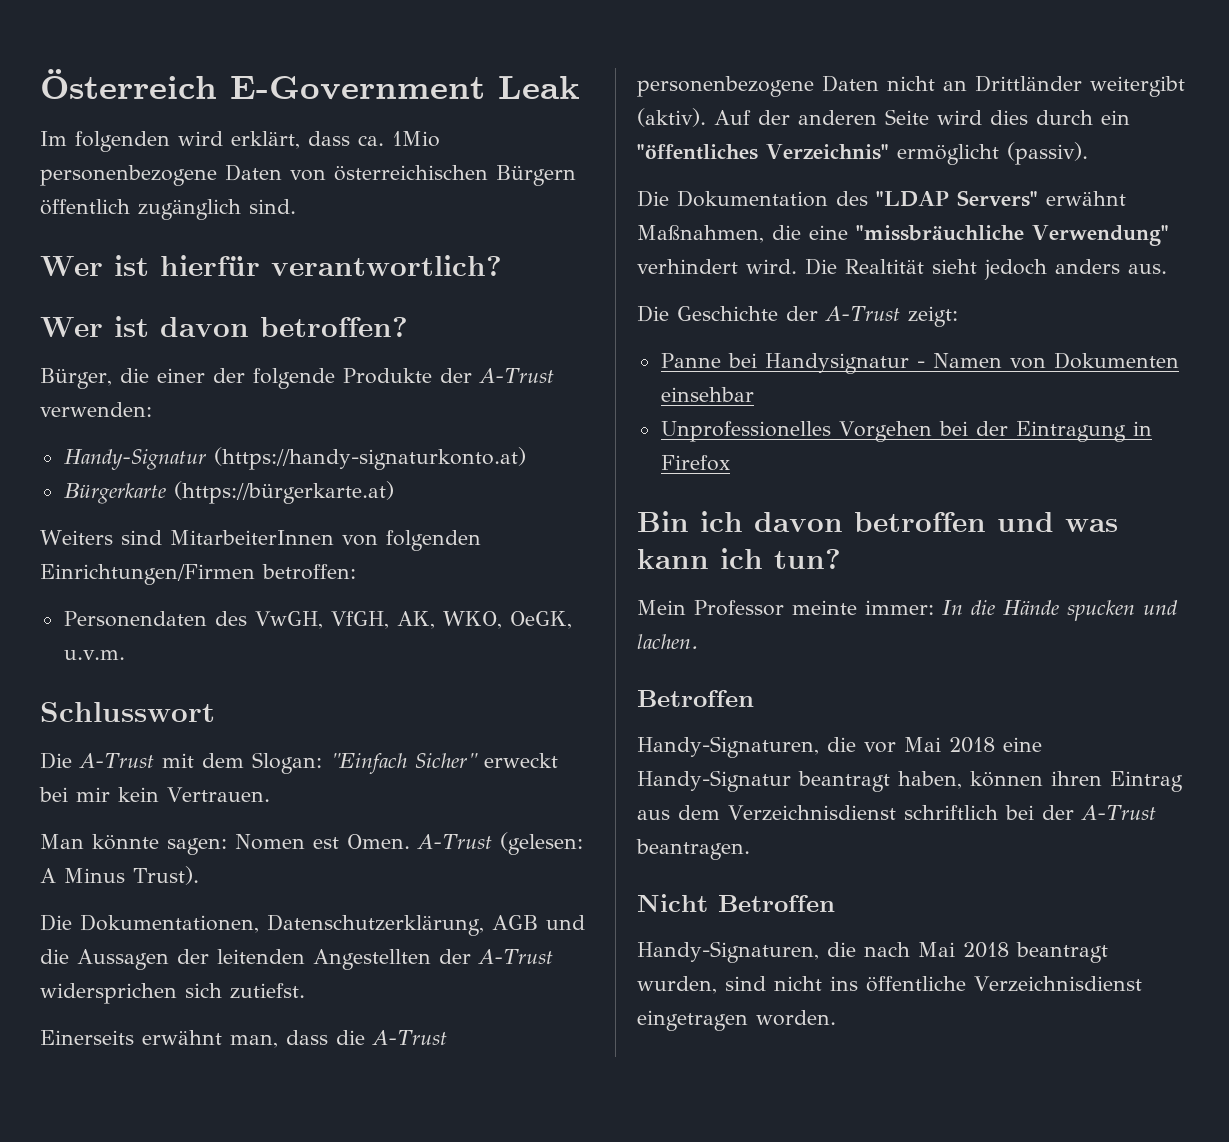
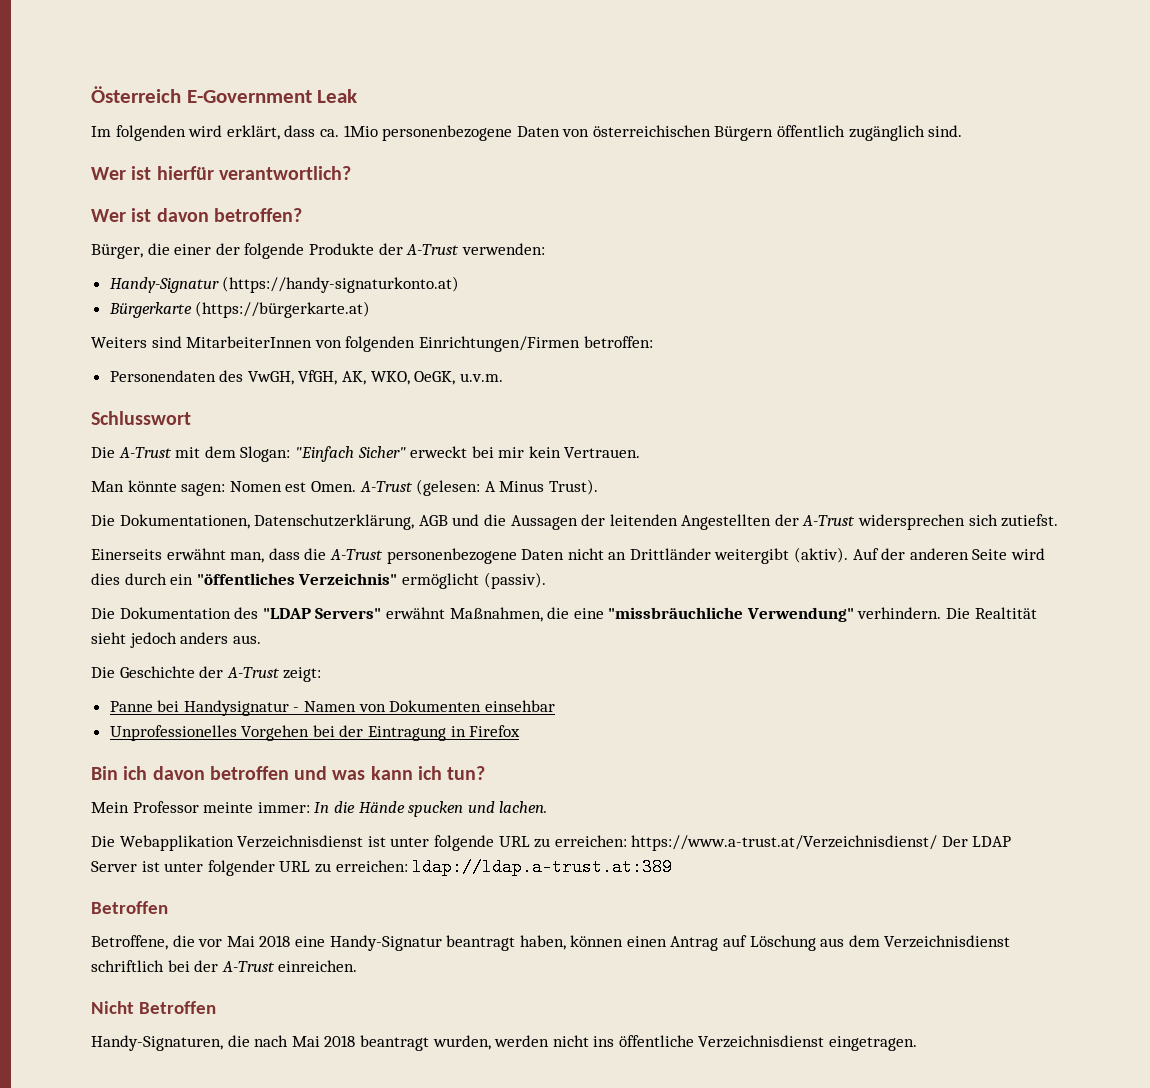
[40,983,177,1004] widersprichen -> [858,514,966,530] widersprechen
[637,259,797,274] verhindert wird. -> [857,607,942,619] verhindern.
[637,690,754,707] [637,736,819,758] // Betroffen // Handy-Signaturen, -> [91,835,1012,851] [91,858,673,876] [91,901,168,914] [91,935,168,950] // Die Webapplikation Verzeichnisdienst ist unter folgende URL zu erreichen: https://www.a-trust.at/Verzeichnisdienst/ Der LDAP Server ist unter folgender URL zu erreichen: ldap://ldap.a-trust.at:389 // Betroffen // Betroffene,
[1051,771,1183,792] ihren Eintrag -> [626,935,816,951] einen Antrag auf Löschung
[636,839,750,860] beantragen. -> [278,960,358,972] einreichen.
[725,976,766,991] sind -> [494,1035,550,1047] werden
[637,1010,836,1031] eingetragen worden. -> [829,1036,918,1051] eingetragen.

